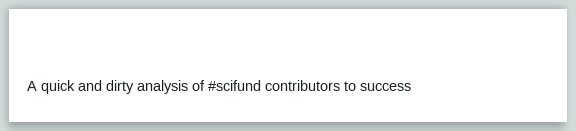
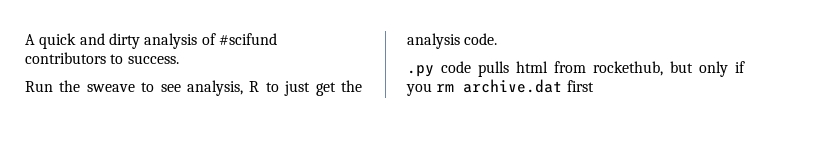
[360,83,411,91] success -> [127,55,179,64] [25,80,362,96] [407,33,498,49] [407,61,745,77] [406,79,594,96] success. // Run the sweave to see analysis, R to just get the analysis code. // .py code pulls html from rockethub, but only if you rm archive.dat first

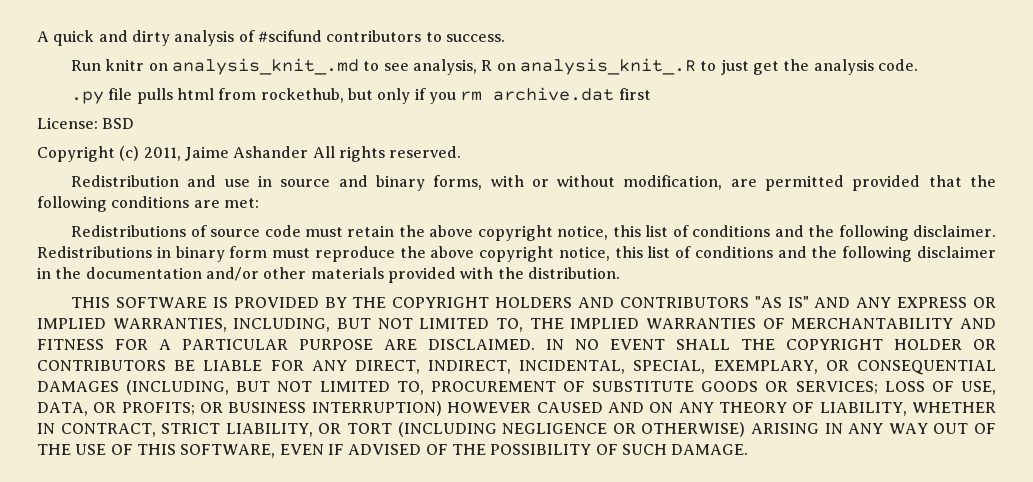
[59,80,135,92] the sweave -> [105,58,360,75] knitr on analysis_knit_.md
(260, 86) none -> [496,58,697,75] on analysis_knit_.R
[441,61,471,73] code -> [108,88,133,100] file
(594, 86) none -> [37,117,135,129] [37,146,462,162] [71,175,996,191] [37,196,259,212] [71,225,996,241] [37,246,996,262] [37,267,620,283] [71,296,996,308] [37,318,996,332] [37,339,996,350] [37,360,996,375] [37,380,996,395] [37,401,997,416] [37,422,997,437] [37,444,749,458] // License: BSD // Copyright (c) 2011, Jaime Ashander All rights reserved. // Redistribution and use in source and binary forms, with or without modification, are permitted provided that the following conditions are met: // Redistributions of source code must retain the above copyright notice, this list of conditions and the following disclaimer. Redistributions in binary form must reproduce the above copyright notice, this list of conditions and the following disclaimer in the documentation and/or other materials provided with the distribution. // THIS SOFTWARE IS PROVIDED BY THE COPYRIGHT HOLDERS AND CONTRIBUTORS "AS IS" AND ANY EXPRESS OR IMPLIED WARRANTIES, INCLUDING, BUT NOT LIMITED TO, THE IMPLIED WARRANTIES OF MERCHANTABILITY AND FITNESS FOR A PARTICULAR PURPOSE ARE DISCLAIMED. IN NO EVENT SHALL THE COPYRIGHT HOLDER OR CONTRIBUTORS BE LIABLE FOR ANY DIRECT, INDIRECT, INCIDENTAL, SPECIAL, EXEMPLARY, OR CONSEQUENTIAL DAMAGES (INCLUDING, BUT NOT LIMITED TO, PROCUREMENT OF SUBSTITUTE GOODS OR SERVICES; LOSS OF USE, DATA, OR PROFITS; OR BUSINESS INTERRUPTION) HOWEVER CAUSED AND ON ANY THEORY OF LIABILITY, WHETHER IN CONTRACT, STRICT LIABILITY, OR TORT (INCLUDING NEGLIGENCE OR OTHERWISE) ARISING IN ANY WAY OUT OF THE USE OF THIS SOFTWARE, EVEN IF ADVISED OF THE POSSIBILITY OF SUCH DAMAGE.

